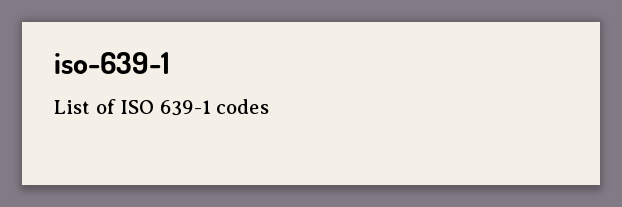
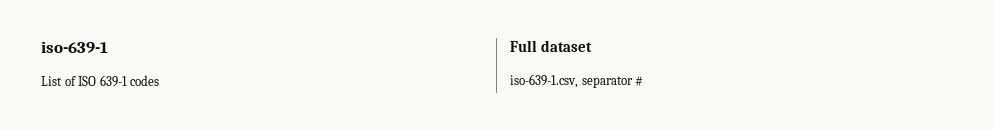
(270, 106) none -> [510,40,593,52] [510,74,644,88] // Full dataset // iso-639-1.csv, separator #

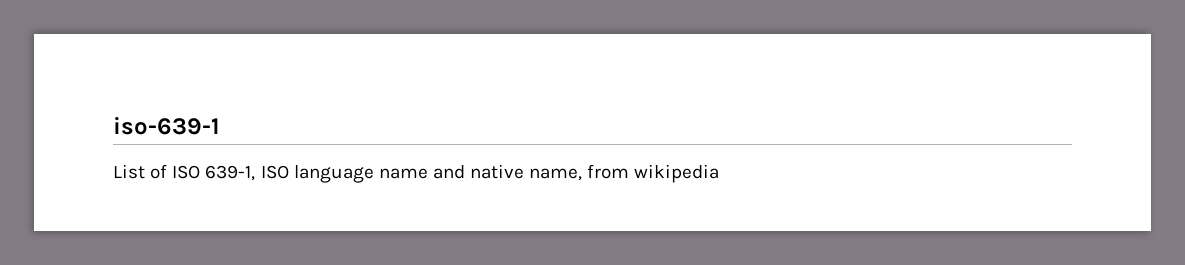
[99,75,160,87] [510,40,593,52] [510,74,644,88] 639-1 codes // Full dataset // iso-639-1.csv, separator # -> [205,164,720,183] 639-1, ISO language name and native name, from wikipedia

